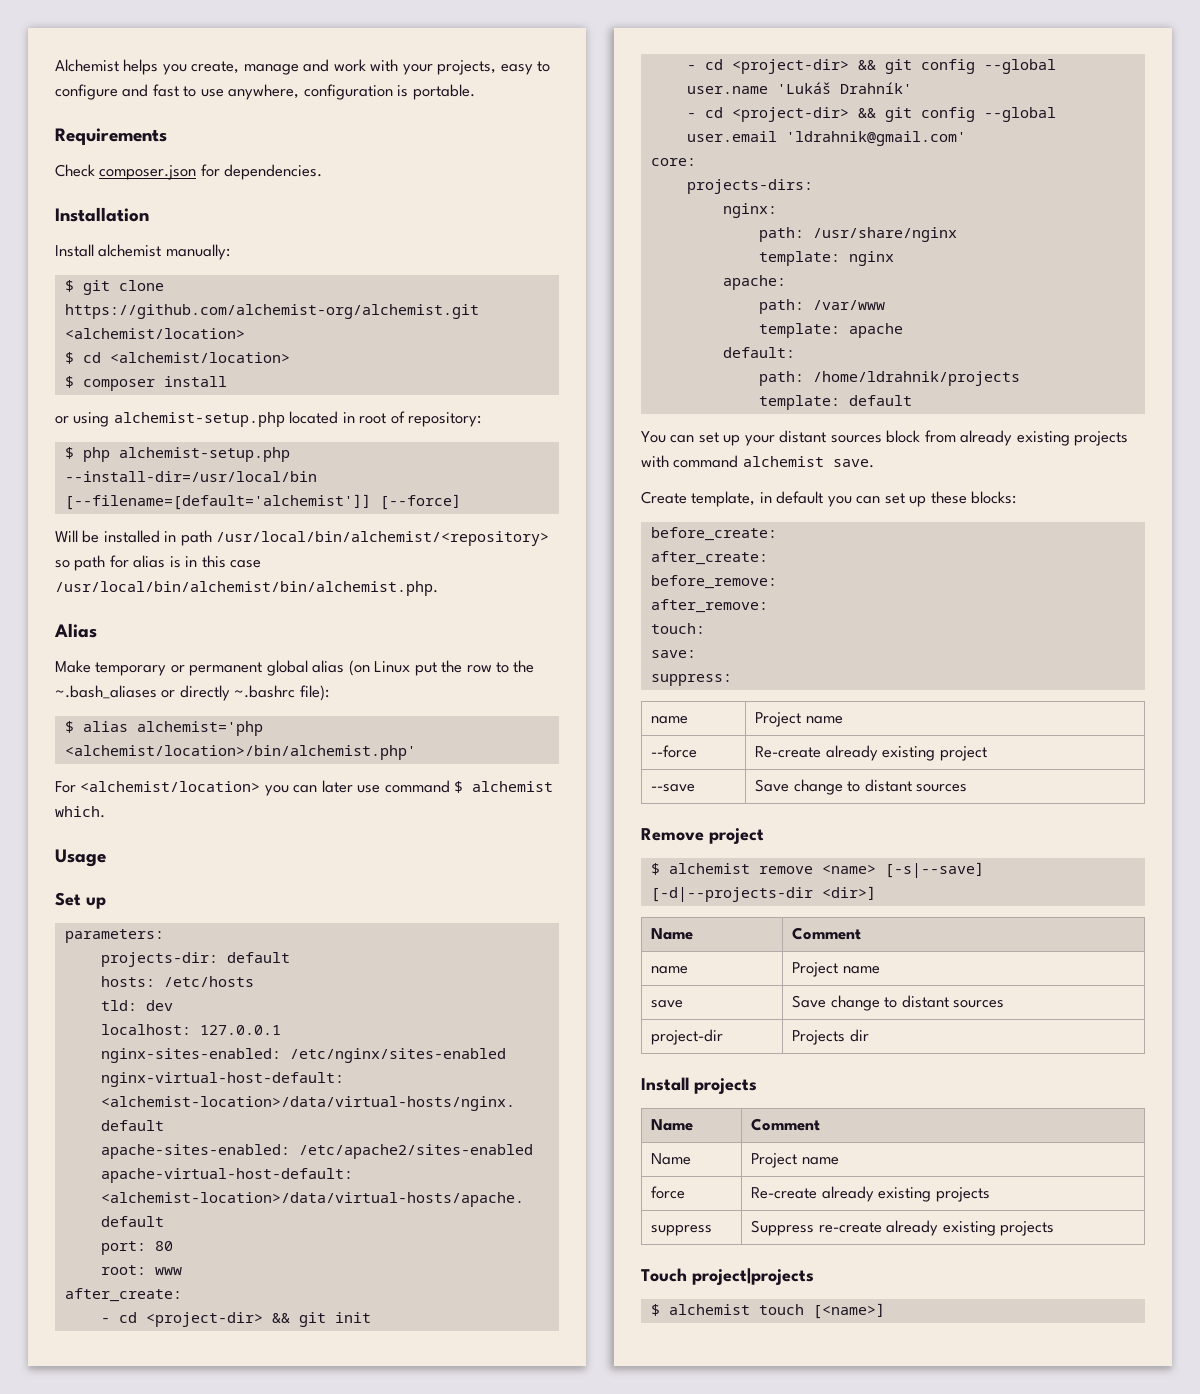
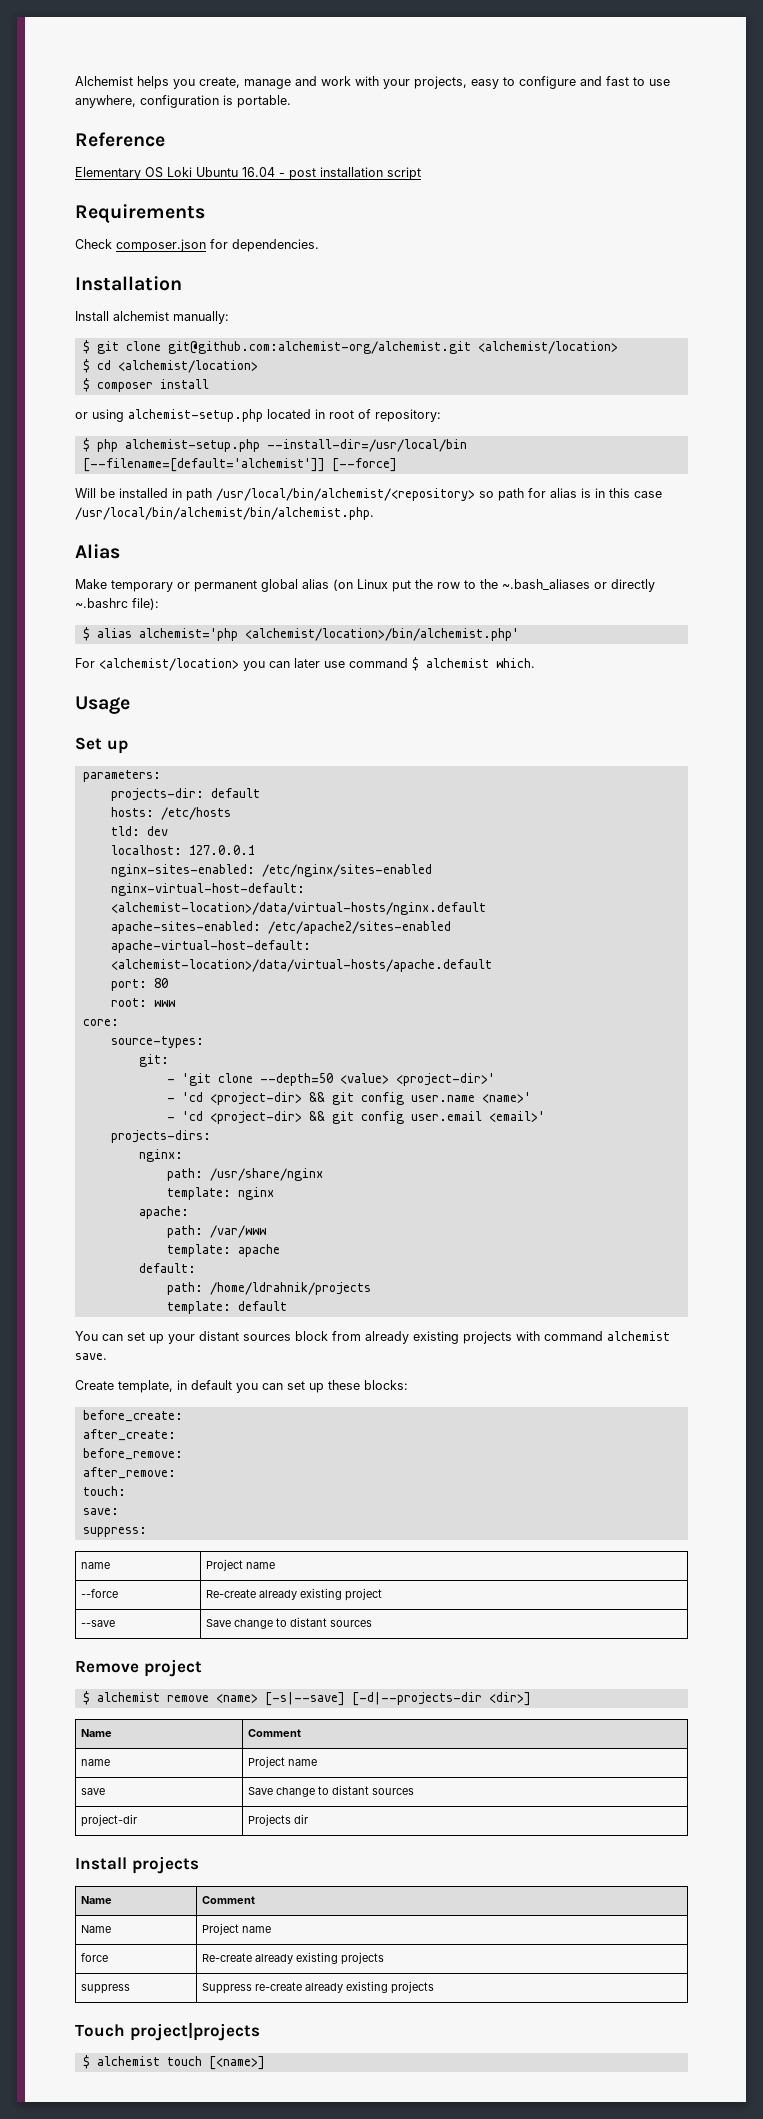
(475, 92) none -> [75,132,165,147] [75,167,421,180] // Reference // Elementary OS Loki Ubuntu 16.04 - post installation script
[64,304,479,319] https://github.com/alchemist-org/alchemist.git -> [167,341,471,354] git@github.com:alchemist-org/alchemist.git
[64,1288,182,1302] [100,1312,371,1327] [686,59,1056,74] [686,82,912,94] [686,107,1056,122] [686,131,966,146] [650,158,696,166] after_create: // - cd <project-dir> && git init // - cd <project-dir> && git config --global user.name 'Lukáš Drahník' // - cd <project-dir> && git config --global user.email 'ldrahnik@gmail.com' // core: -> [82,1019,119,1026] [110,1036,204,1048] [138,1054,169,1067] [166,1073,495,1086] [166,1092,531,1105] [166,1111,545,1124] core: // source-types: // git: // - 'git clone --depth=50 <value> <project-dir>' // - 'cd <project-dir> && git config user.name <name>' // - 'cd <project-dir> && git config user.email <email>'

